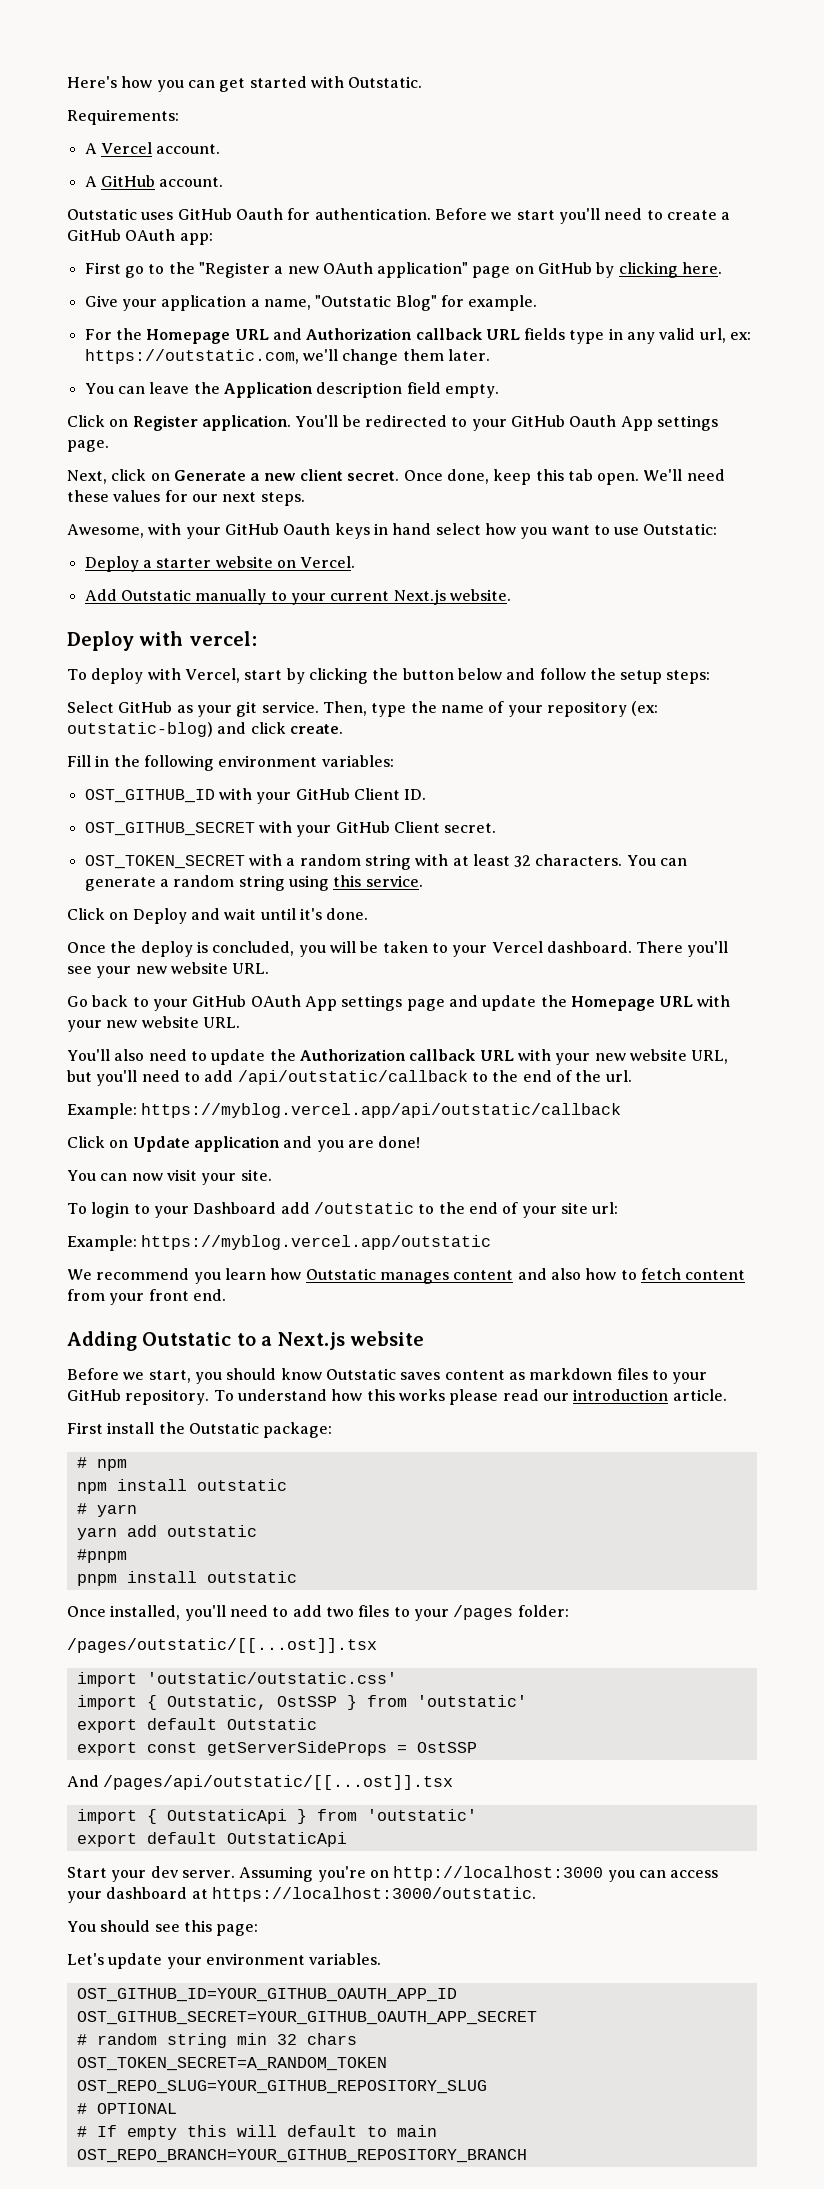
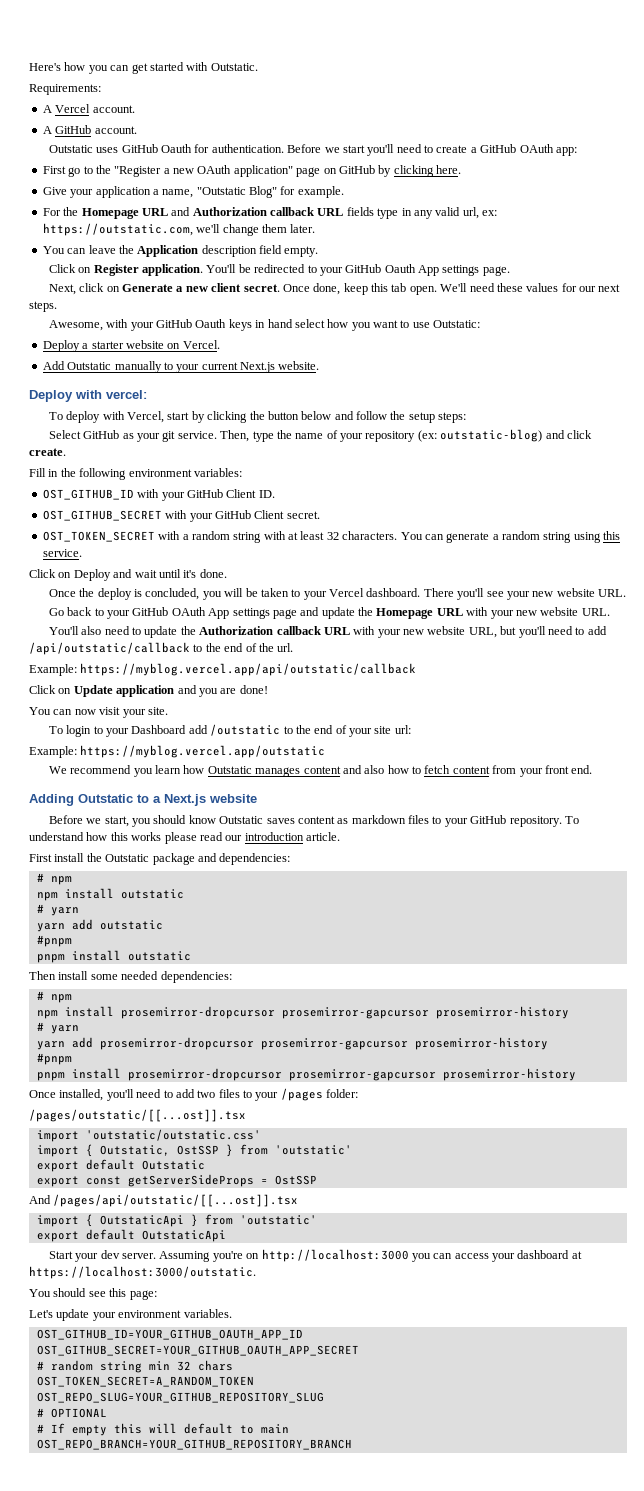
[263,1422,333,1438] package: -> [152,853,291,865] package and dependencies:
(297, 1577) none -> [29,971,232,983] [36,991,72,1003] [36,1006,569,1019] [36,1022,79,1034] [36,1037,548,1050] [36,1053,72,1065] [36,1068,576,1081] // Then install some needed dependencies: // # npm // npm install prosemirror-dropcursor prosemirror-gapcursor prosemirror-history // # yarn // yarn add prosemirror-dropcursor prosemirror-gapcursor prosemirror-history // #pnpm // pnpm install prosemirror-dropcursor prosemirror-gapcursor prosemirror-history

